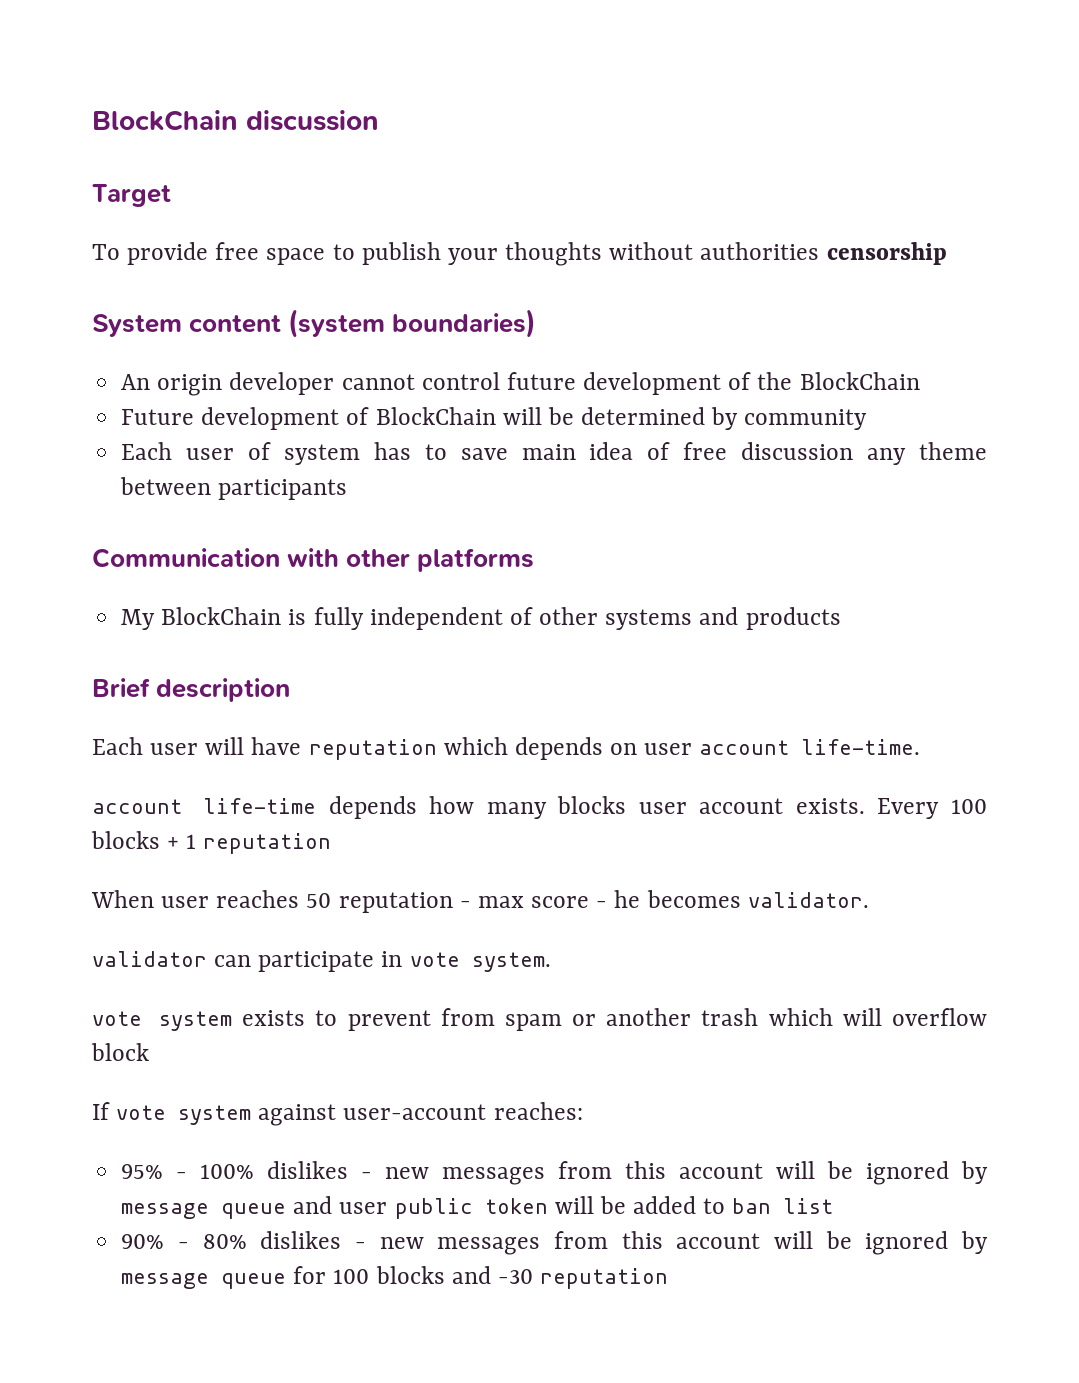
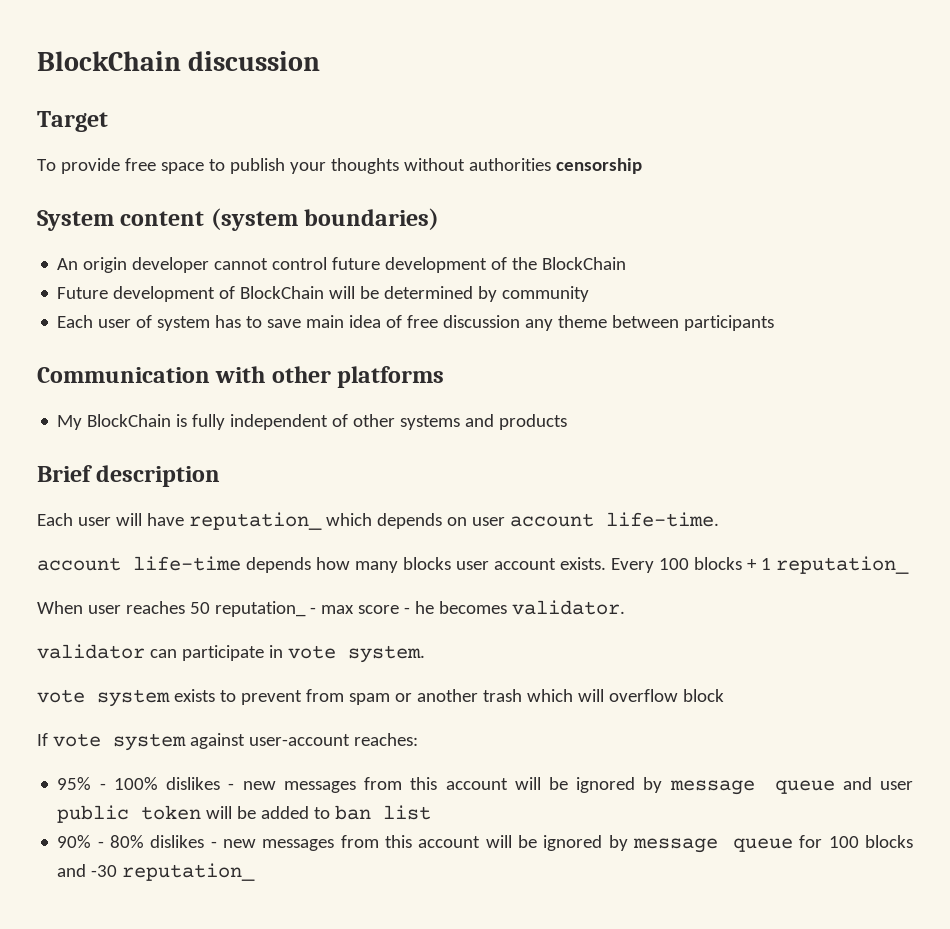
[308,739,437,760] reputation -> [188,512,322,530] reputation_
[203,833,332,854] reputation -> [775,556,909,574] reputation_
[338,892,453,913] reputation -> [214,601,306,617] reputation_
[540,1268,669,1289] reputation -> [122,863,256,881] reputation_

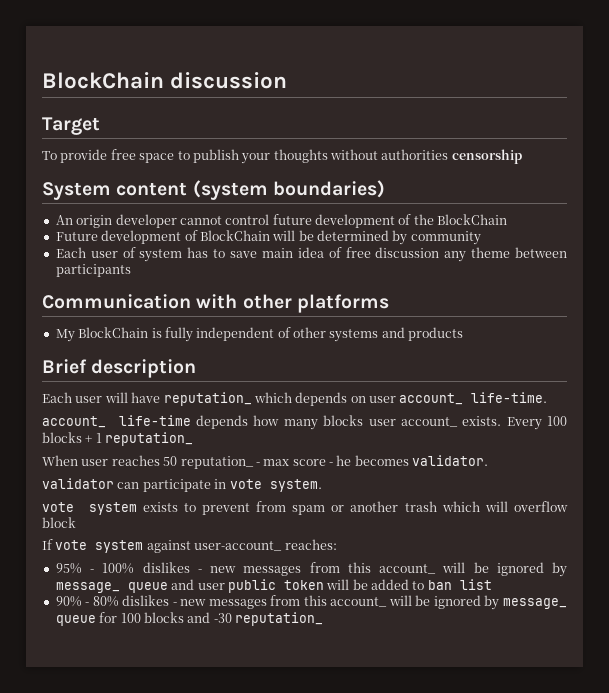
[509,513,594,527] account -> [399,393,464,405] account_
[37,557,121,571] account -> [42,416,106,428] account_
[493,558,556,570] account -> [400,417,458,427] account_
[248,734,350,746] user-account -> [194,541,283,551] user-account_
[445,777,755,795] account will be ignored by message -> [379,562,567,577] [55,582,120,593] account_ will be ignored by message_
[418,835,718,853] account will be ignored by message -> [330,595,568,610] account_ will be ignored by message_

